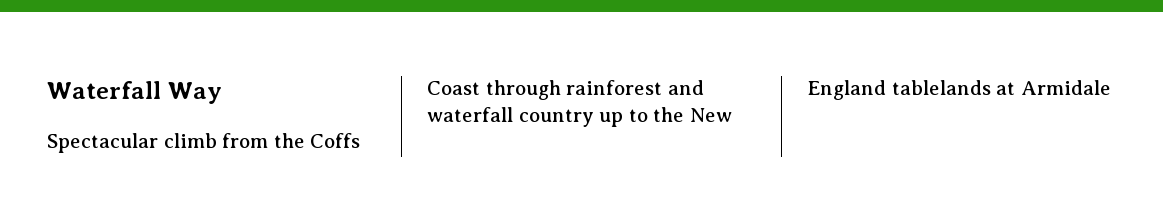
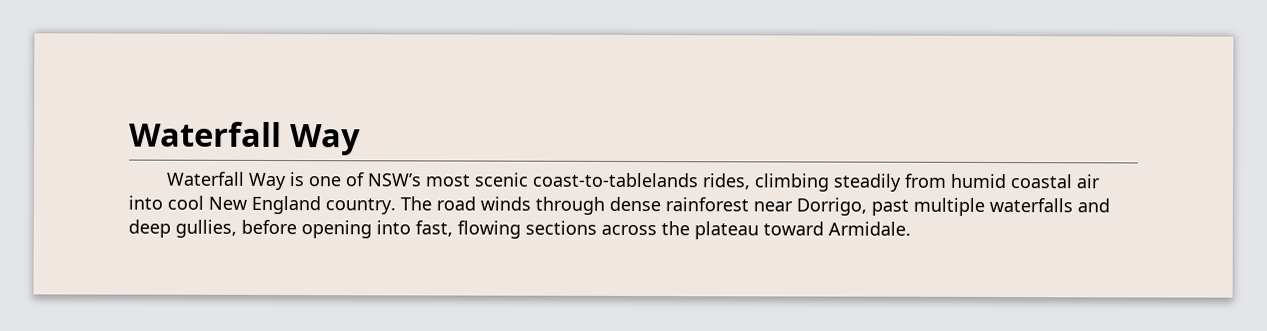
[47,133,361,153] [427,80,704,100] [427,107,732,127] [807,80,1111,100] Spectacular climb from the Coffs Coast through rainforest and waterfall country up to the New England tablelands at Armidale -> [166,171,1101,192] [128,195,1110,216] [128,219,911,240] Waterfall Way is one of NSW’s most scenic coast-to-tablelands rides, climbing steadily from humid coastal air into cool New England country. The road winds through dense rainforest near Dorrigo, past multiple waterfalls and deep gullies, before opening into fast, flowing sections across the plateau toward Armidale.

